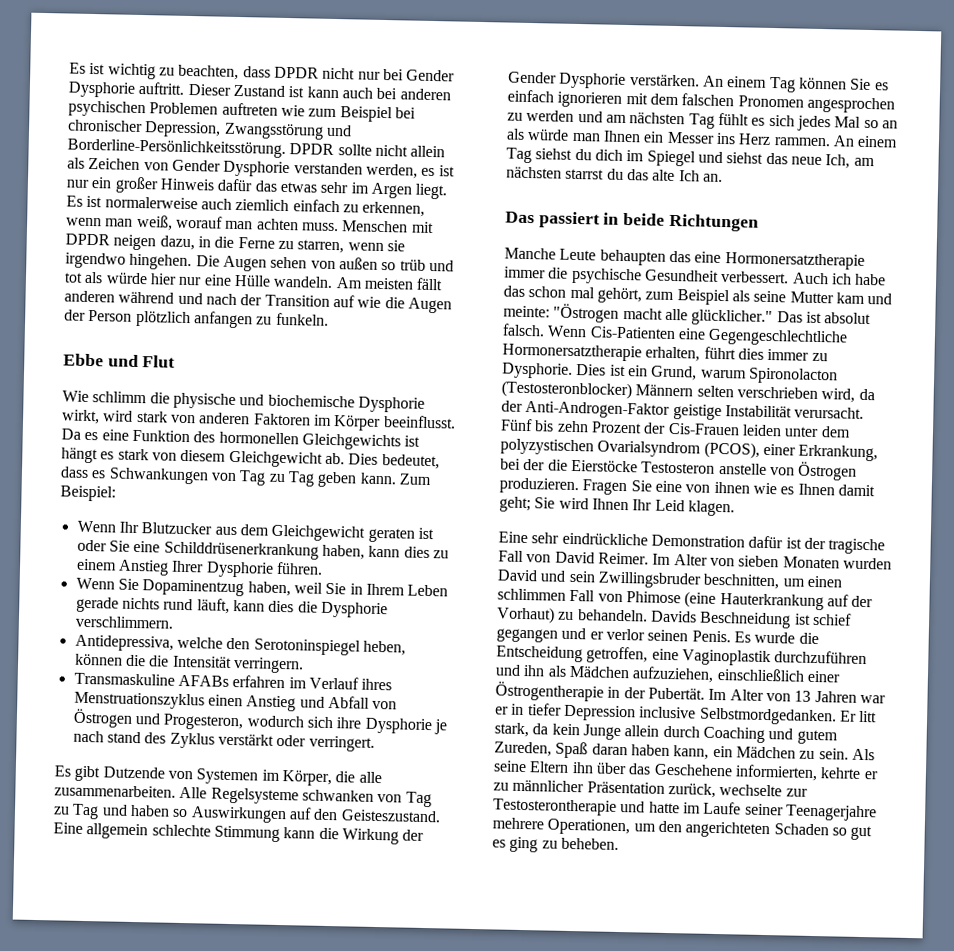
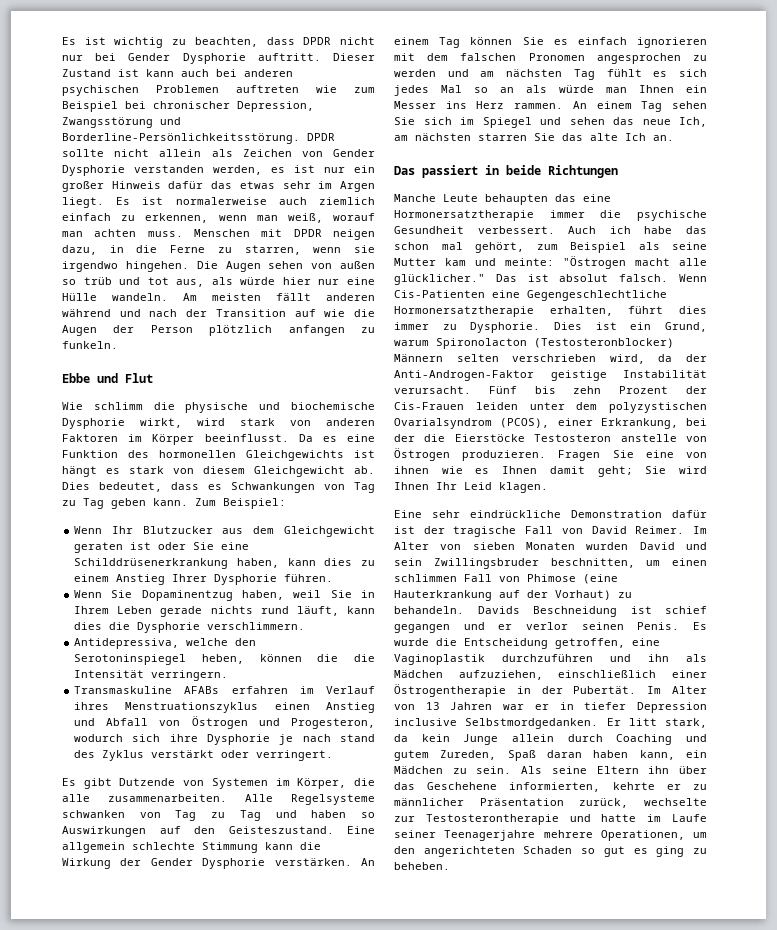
(83, 277) none -> [176,279,205,287] aus,
[535,148,623,161] siehst du dich -> [672,101,707,109] [394,117,452,125] sehen Sie sich
[726,152,764,164] siehst -> [569,117,605,125] sehen
[565,168,624,180] starrst du -> [478,133,555,141] starren Sie

